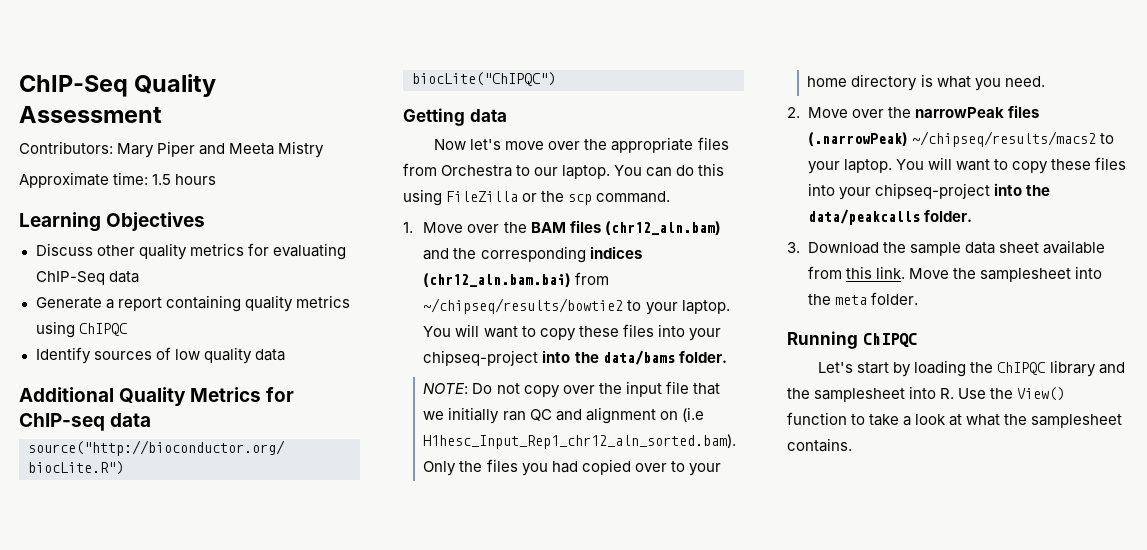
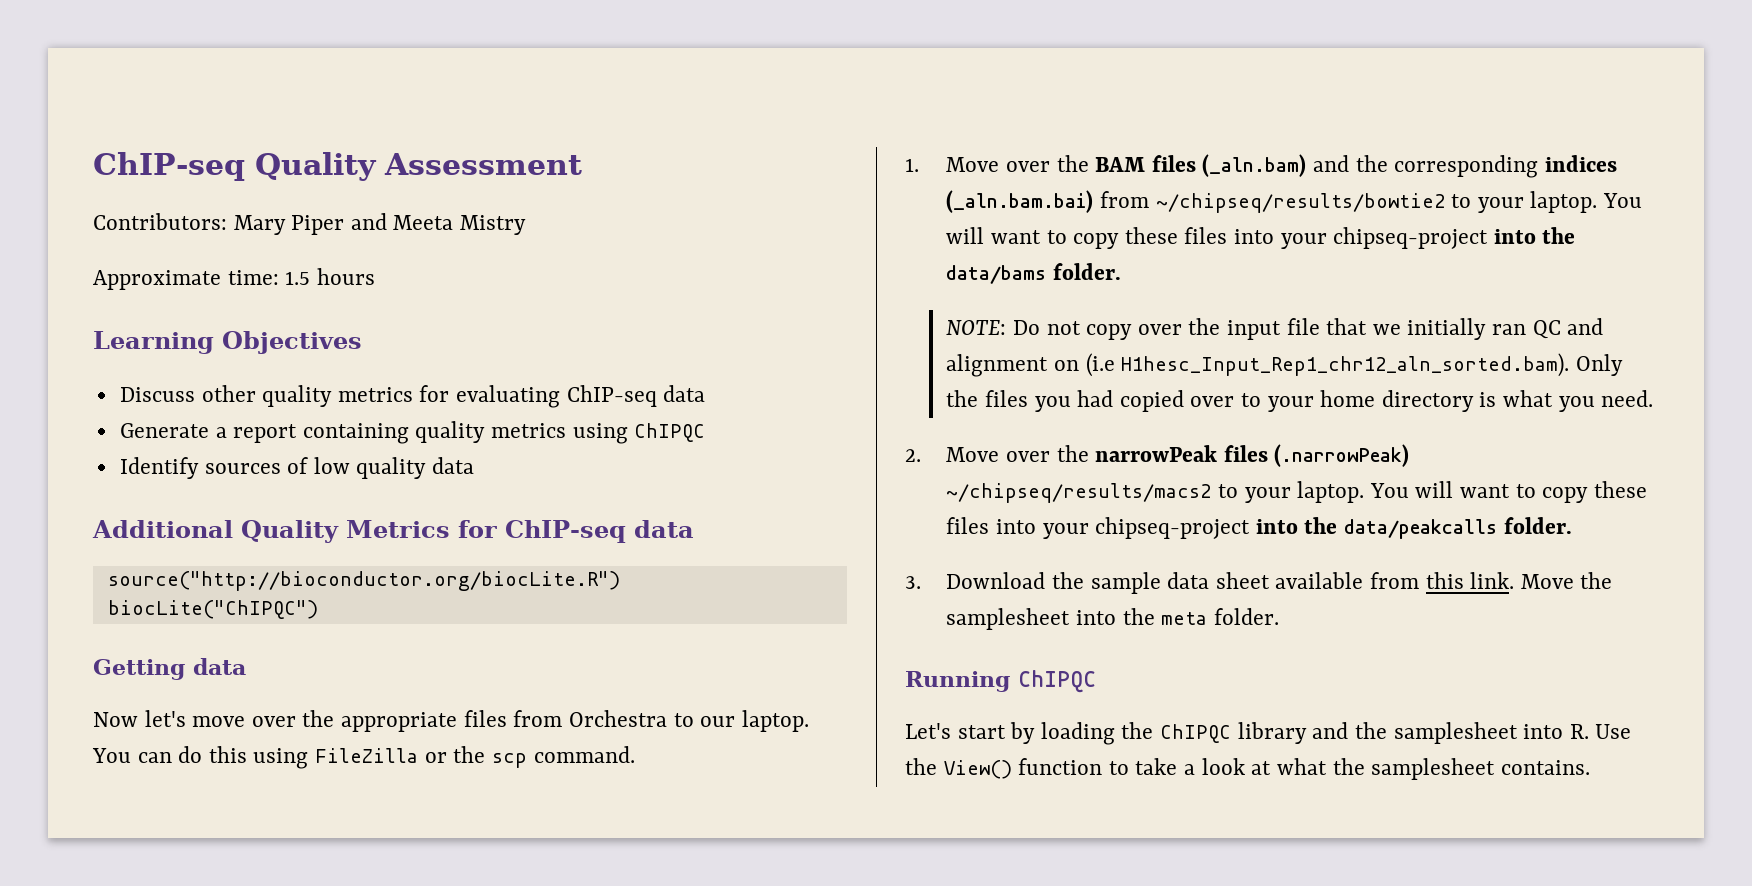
[19,75,128,97] ChIP-Seq -> [93,152,245,181] ChIP-seq
[35,271,105,285] ChIP-Seq -> [566,385,657,407] ChIP-seq
[604,221,721,235] (chr12_aln.bam) -> [1202,154,1307,177] (_aln.bam)
[423,273,572,287] (chr12_aln.bam.bai) -> [946,190,1094,213] (_aln.bam.bai)

